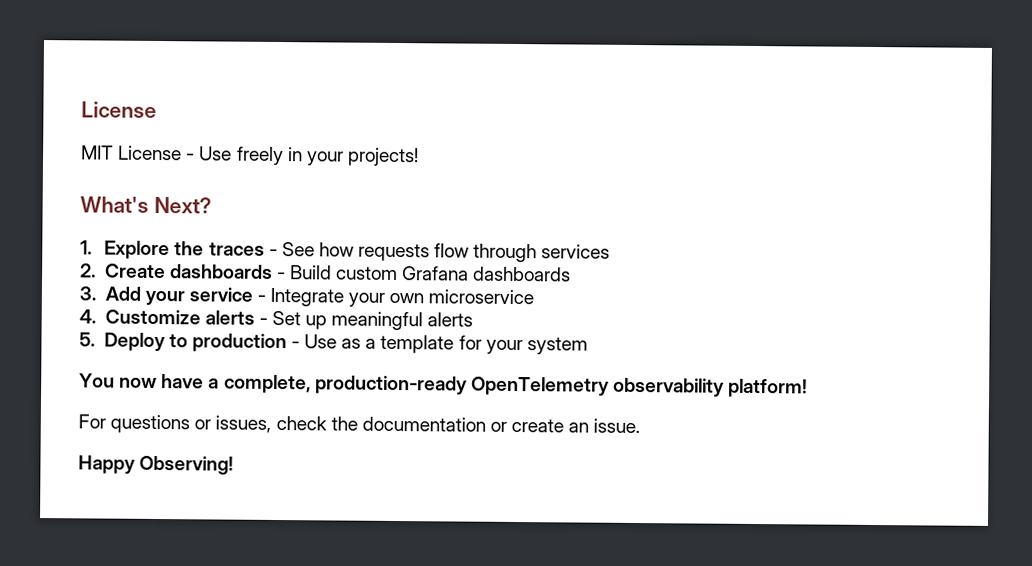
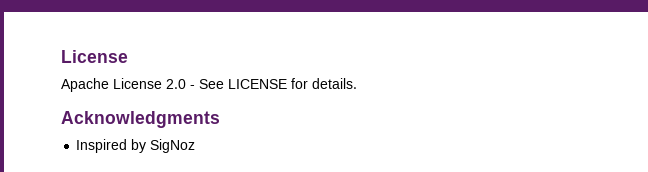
[81,145,419,167] [80,196,212,214] [80,240,611,263] [80,263,572,282] [79,286,535,307] [79,309,474,331] [79,332,588,355] [79,373,809,398] [78,414,641,434] [78,455,235,475] MIT License - Use freely in your projects! // What's Next? // 1. Explore the traces - See how requests flow through services // 2. Create dashboards - Build custom Grafana dashboards // 3. Add your service - Integrate your own microservice // 4. Customize alerts - Set up meaningful alerts // 5. Deploy to production - Use as a template for your system // You now have a complete, production-ready OpenTelemetry observability platform! // For questions or issues, check the documentation or create an issue. // Happy Observing! -> [61,78,357,92] [61,111,220,128] [76,139,196,153] Apache License 2.0 - See LICENSE for details. // Acknowledgments // Inspired by SigNoz

